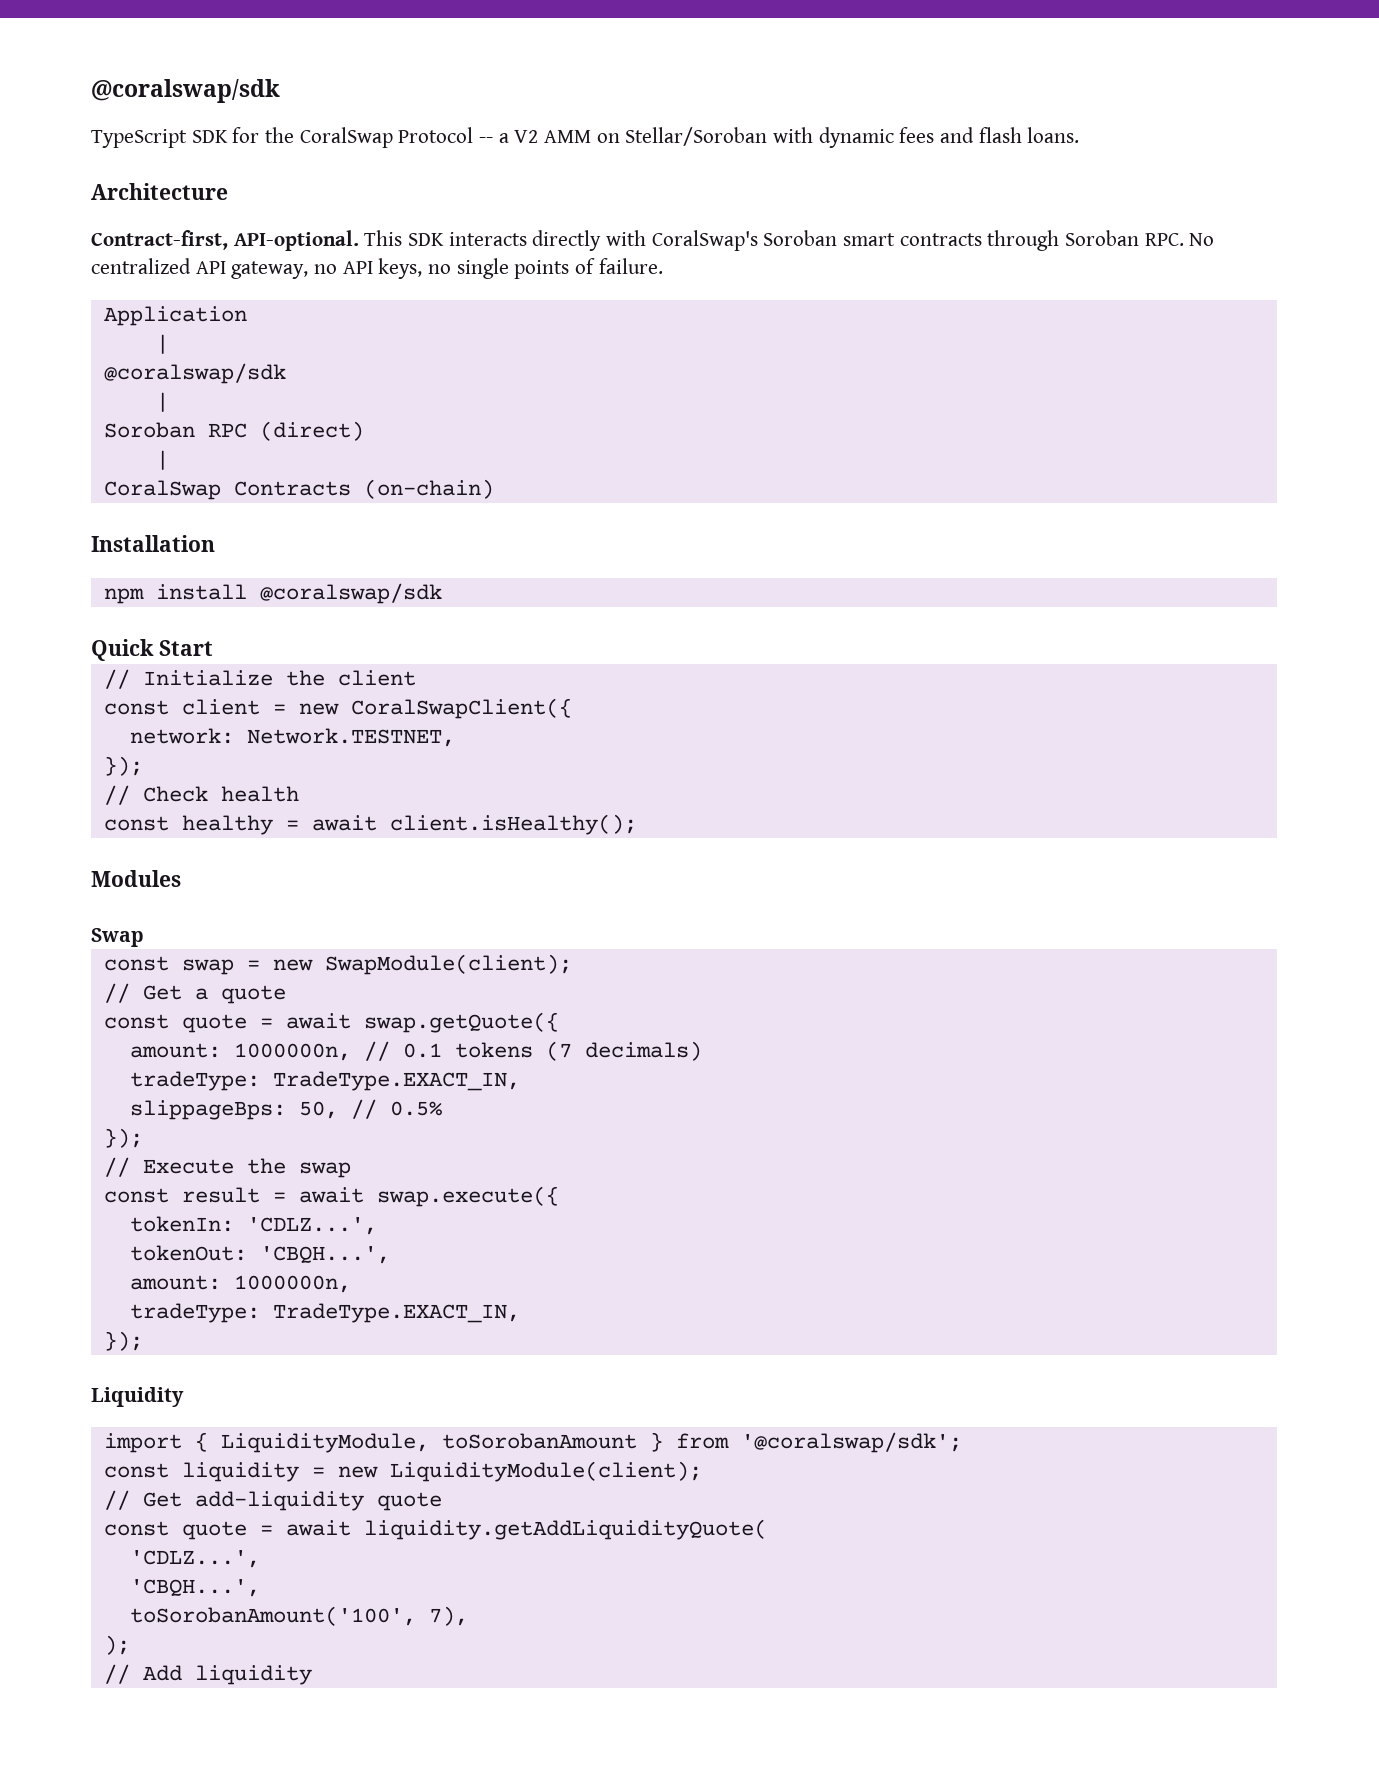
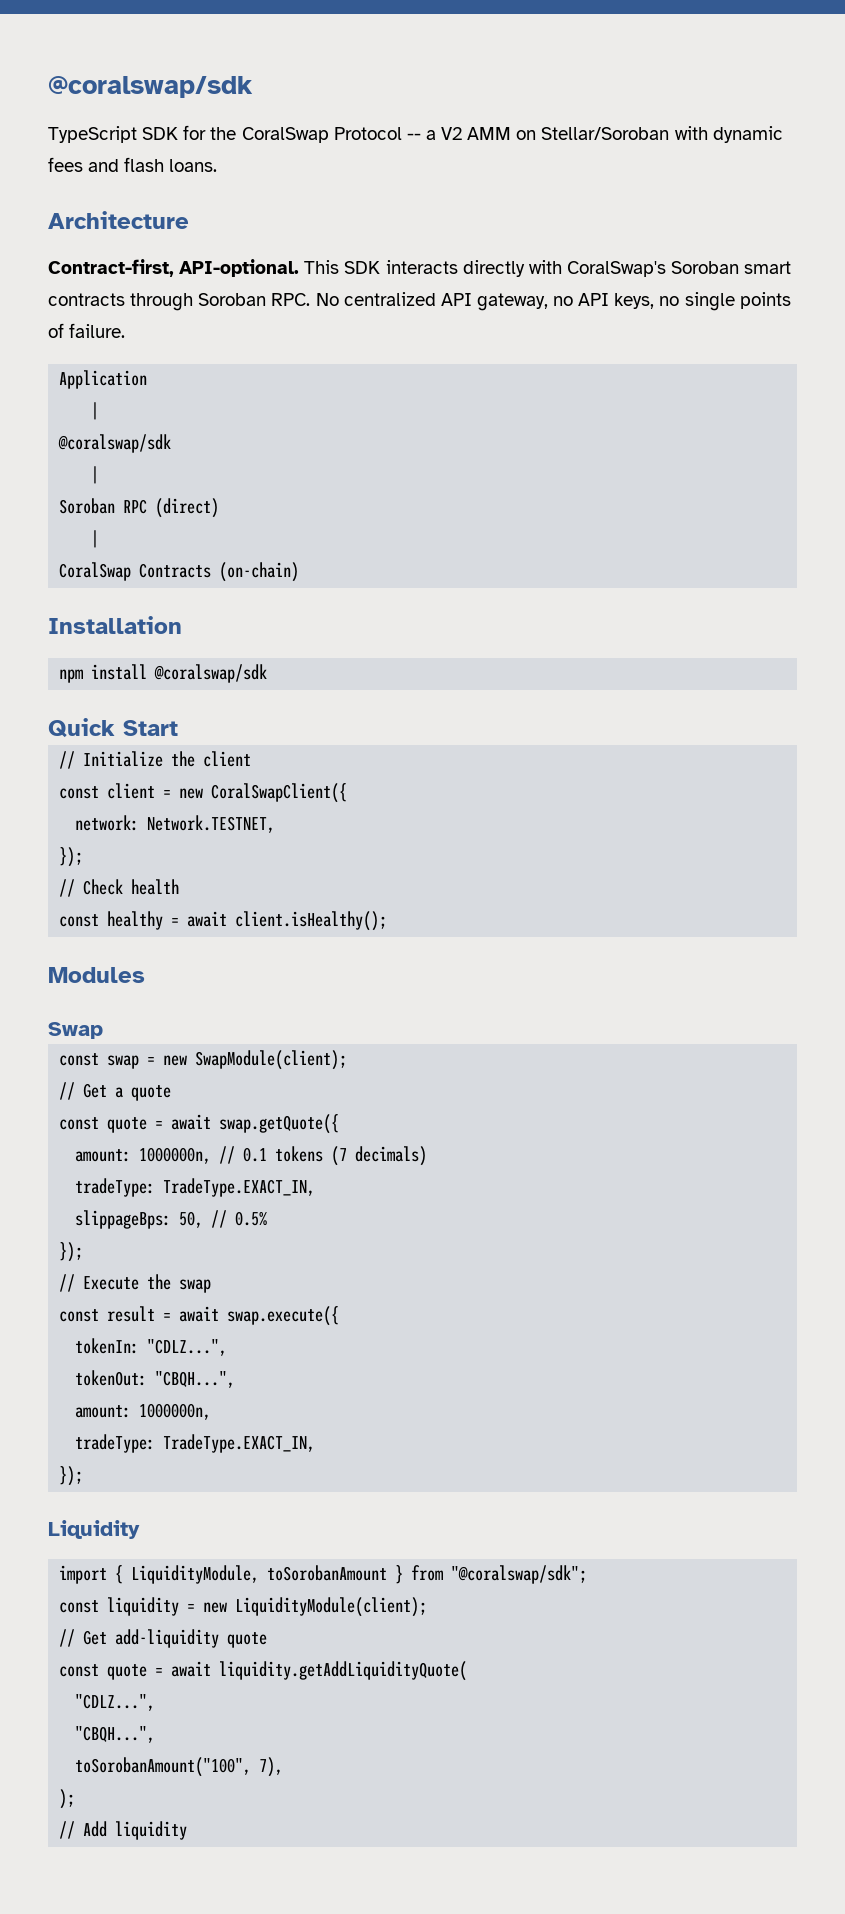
[246,1217,377,1235] 'CDLZ...', -> [147,1339,228,1356] "CDLZ...",
[259,1246,390,1264] 'CBQH...', -> [155,1371,236,1388] "CBQH...",
[740,1432,962,1453] '@coralswap/sdk'; -> [451,1565,588,1584] "@coralswap/sdk";
[129,1550,260,1568] [129,1579,260,1597] [129,1606,416,1626] 'CDLZ...', // 'CBQH...', // toSorobanAmount('100', -> [75,1694,156,1711] [75,1726,156,1743] [75,1757,252,1777] "CDLZ...", // "CBQH...", // toSorobanAmount("100",

